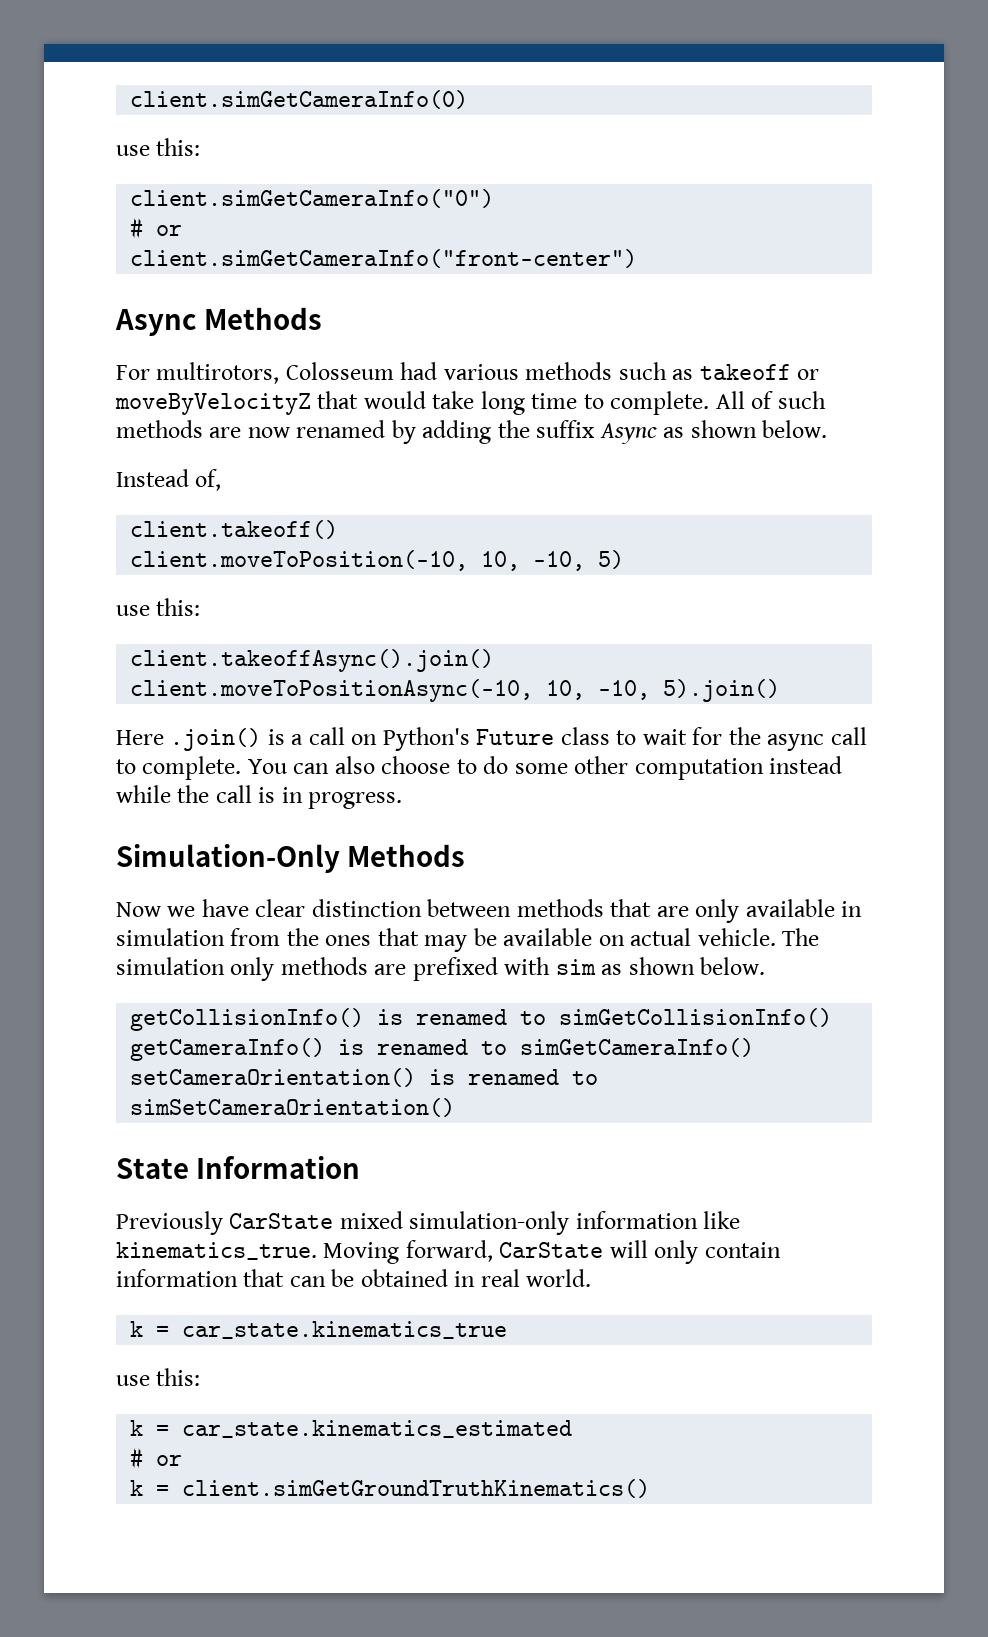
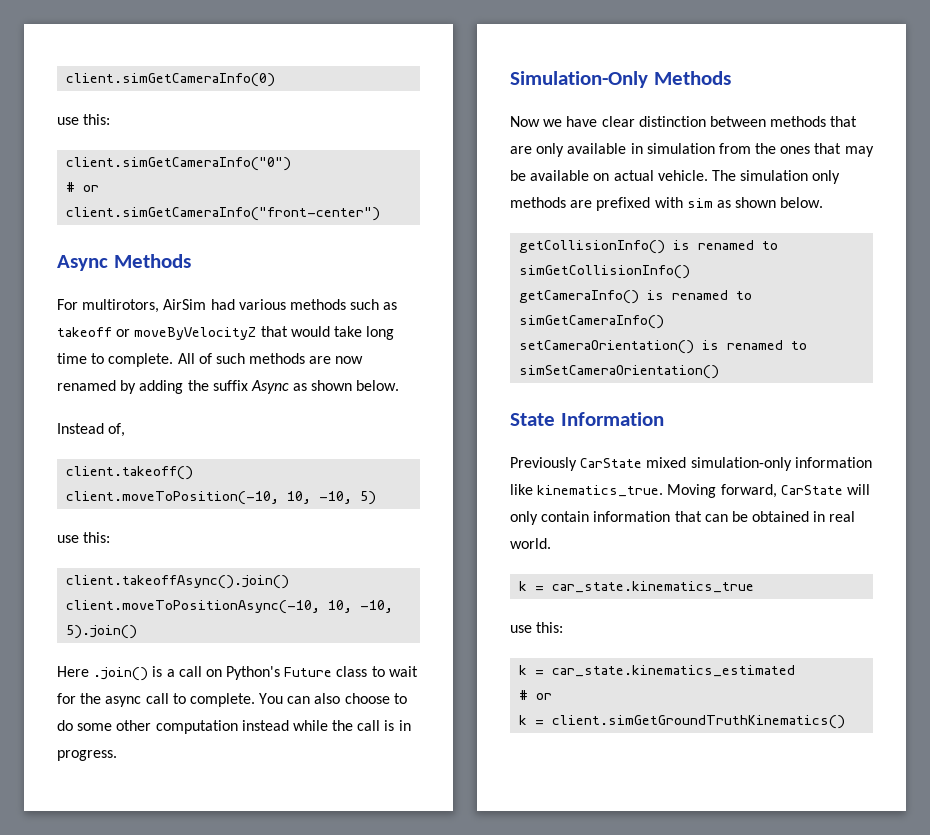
[285,362,394,380] Colosseum -> [163,299,207,310] AirSim

